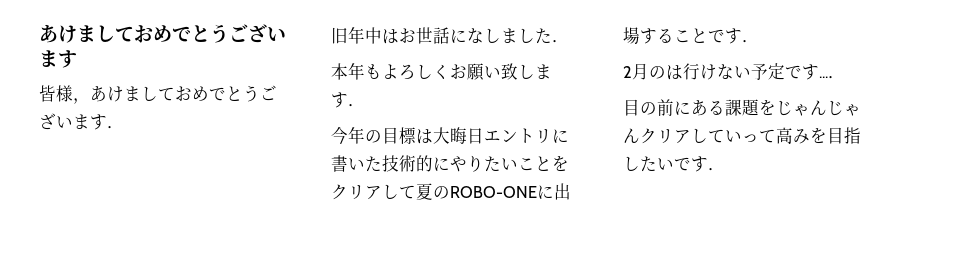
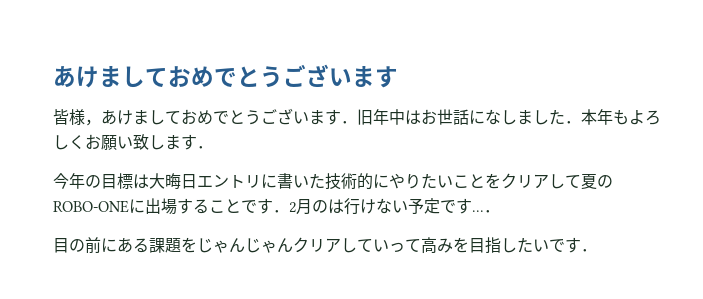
(124, 127) // -> (357, 122) none
(569, 41) // -> (581, 122) none
(759, 41) // -> (289, 211) none

